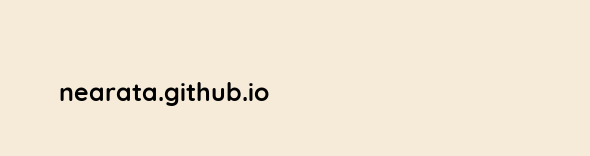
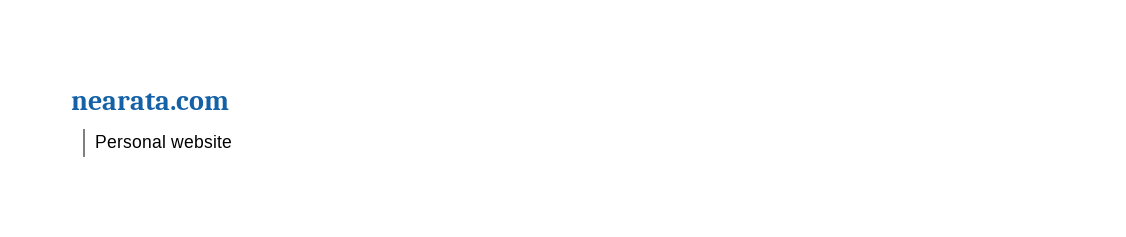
[59,82,269,106] nearata.github.io -> [71,93,229,110] [95,135,233,148] nearata.com // Personal website

